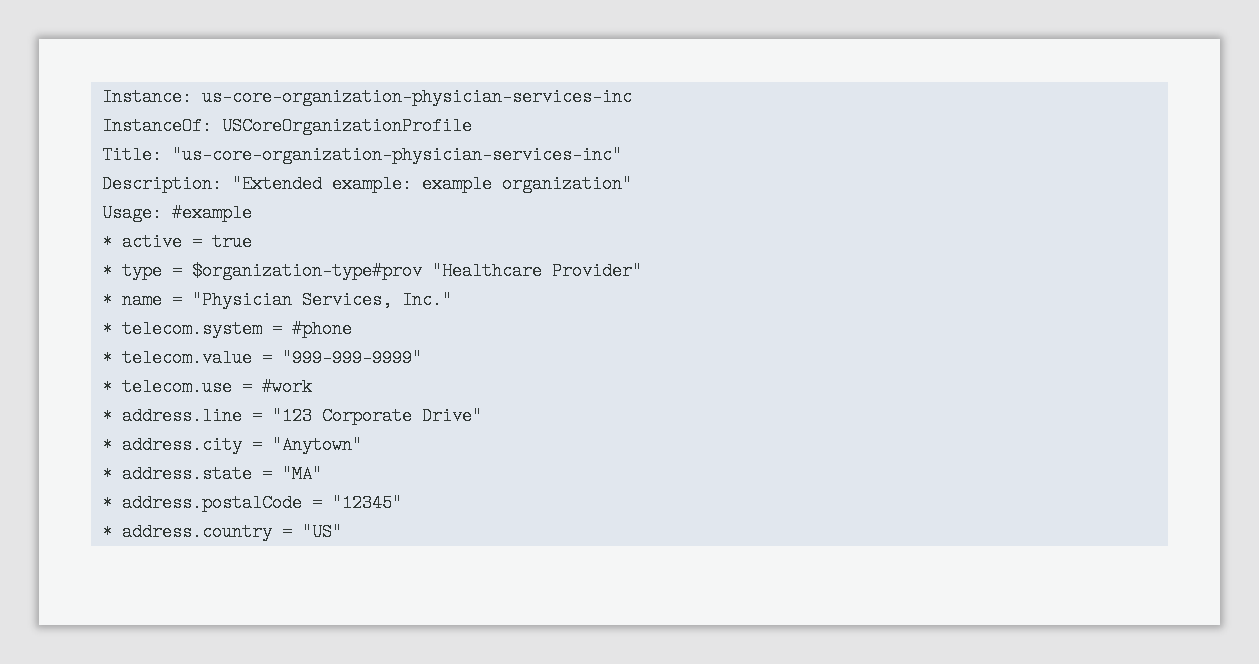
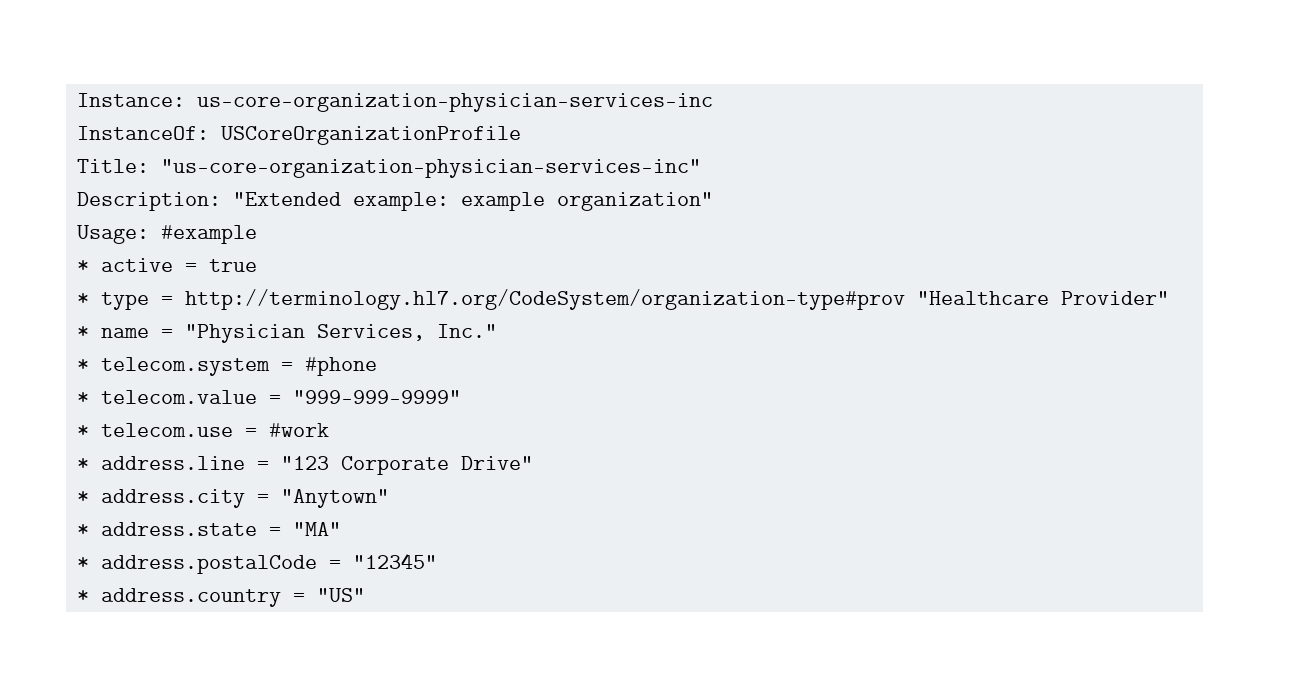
[192,262,423,280] $organization-type#prov -> [185,289,906,310] http://terminology.hl7.org/CodeSystem/organization-type#prov

